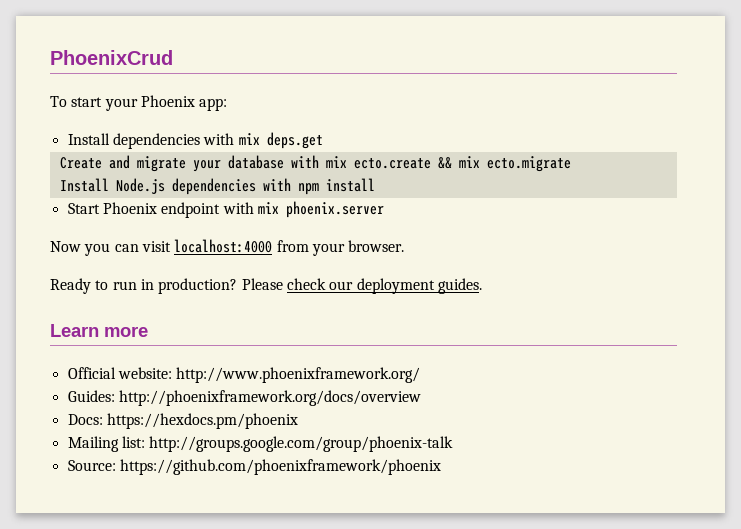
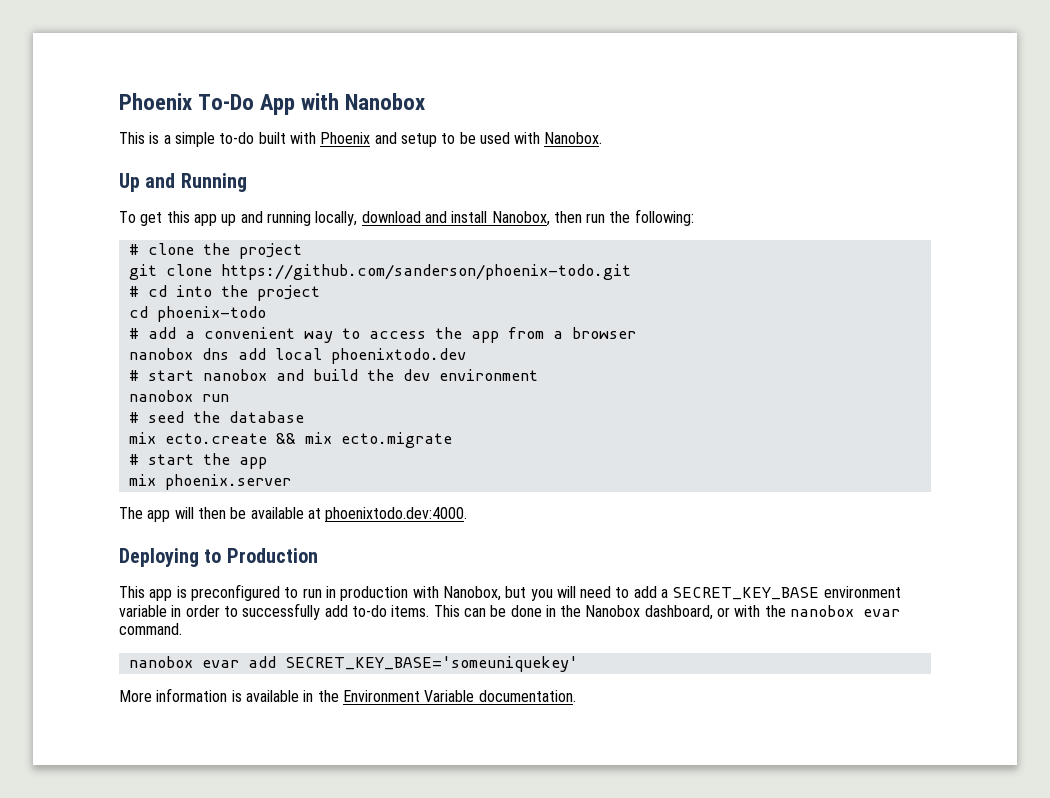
[50,50,173,65] [50,95,228,111] [67,132,323,149] [59,155,221,172] PhoenixCrud // To start your Phoenix app: // Install dependencies with mix deps.get // Create and migrate your -> [119,93,426,115] [119,132,603,147] [119,173,247,192] [119,209,694,226] [128,243,302,259] [128,264,631,280] [128,285,320,301] [128,306,266,322] [128,327,636,343] [128,348,466,364] [128,369,538,381] [128,390,229,402] [128,411,220,423] Phoenix To-Do App with Nanobox // This is a simple to-do built with Phoenix and setup to be used with Nanobox. // Up and Running // To get this app up and running locally, download and install Nanobox, then run the following: // # clone the project // git clone https://github.com/sanderson/phoenix-todo.git // # cd into the project // cd phoenix-todo // # add a convenient way to access the app from a browser // nanobox dns add local phoenixtodo.dev // # start nanobox and build the dev environment // nanobox run // # seed the
[290,155,319,168] with -> (304, 417) //
[59,178,375,195] [67,201,384,218] [50,239,405,256] [50,278,482,294] [50,324,148,337] [67,367,421,383] [67,390,421,406] [67,413,298,429] [67,436,454,452] [67,459,441,475] Install Node.js dependencies with npm install // Start Phoenix endpoint with mix phoenix.server // Now you can visit localhost:4000 from your browser. // Ready to run in production? Please check our deployment guides. // Learn more // Official website: http://www.phoenixframework.org/ // Guides: http://phoenixframework.org/docs/overview // Docs: https://hexdocs.pm/phoenix // Mailing list: http://groups.google.com/group/phoenix-talk // Source: https://github.com/phoenixframework/phoenix -> [128,453,267,469] [128,474,291,490] [119,507,468,522] [119,548,318,567] [119,584,901,601] [119,603,901,620] [119,623,182,635] [128,656,578,672] [119,688,576,702] # start the app // mix phoenix.server // The app will then be available at phoenixtodo.dev:4000. // Deploying to Production // This app is preconfigured to run in production with Nanobox, but you will need to add a SECRET_KEY_BASE environment variable in order to successfully add to-do items. This can be done in the Nanobox dashboard, or with the nanobox evar command. // nanobox evar add SECRET_KEY_BASE='someuniquekey' // More information is available in the Environment Variable documentation.

